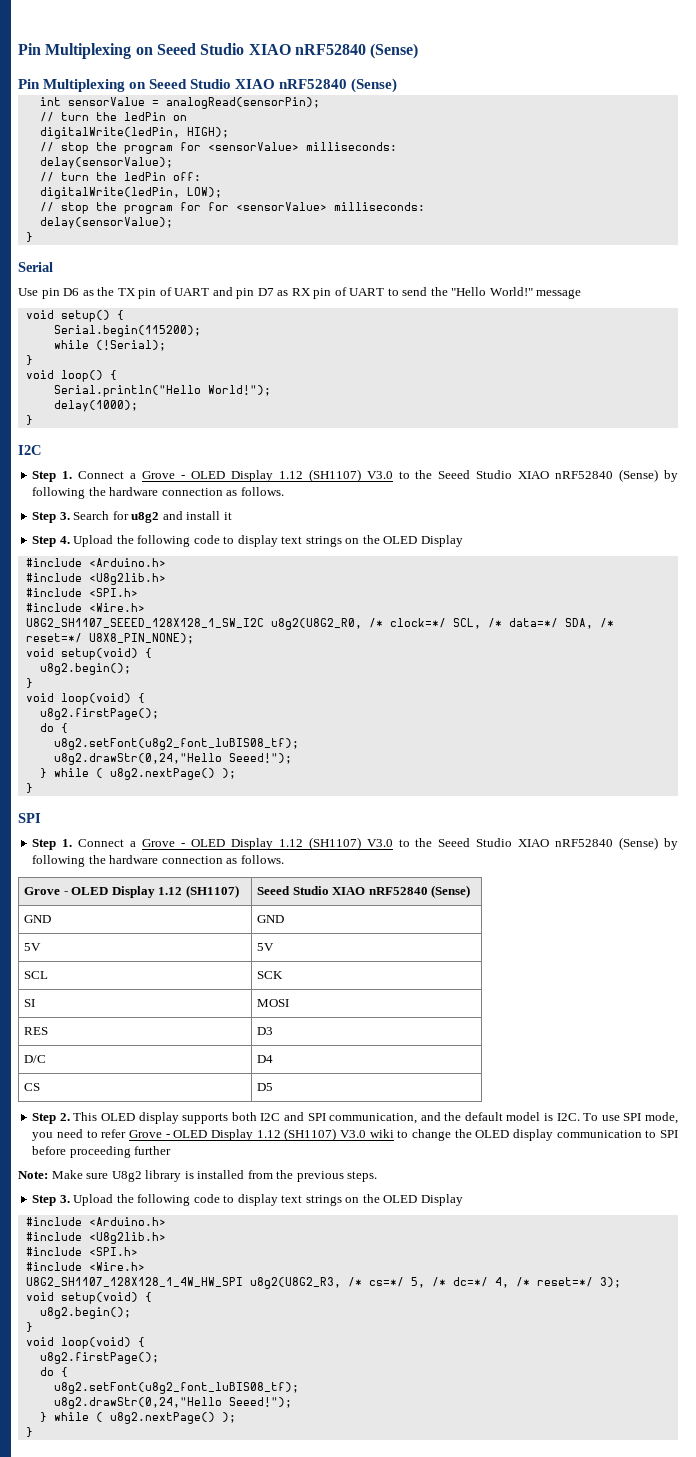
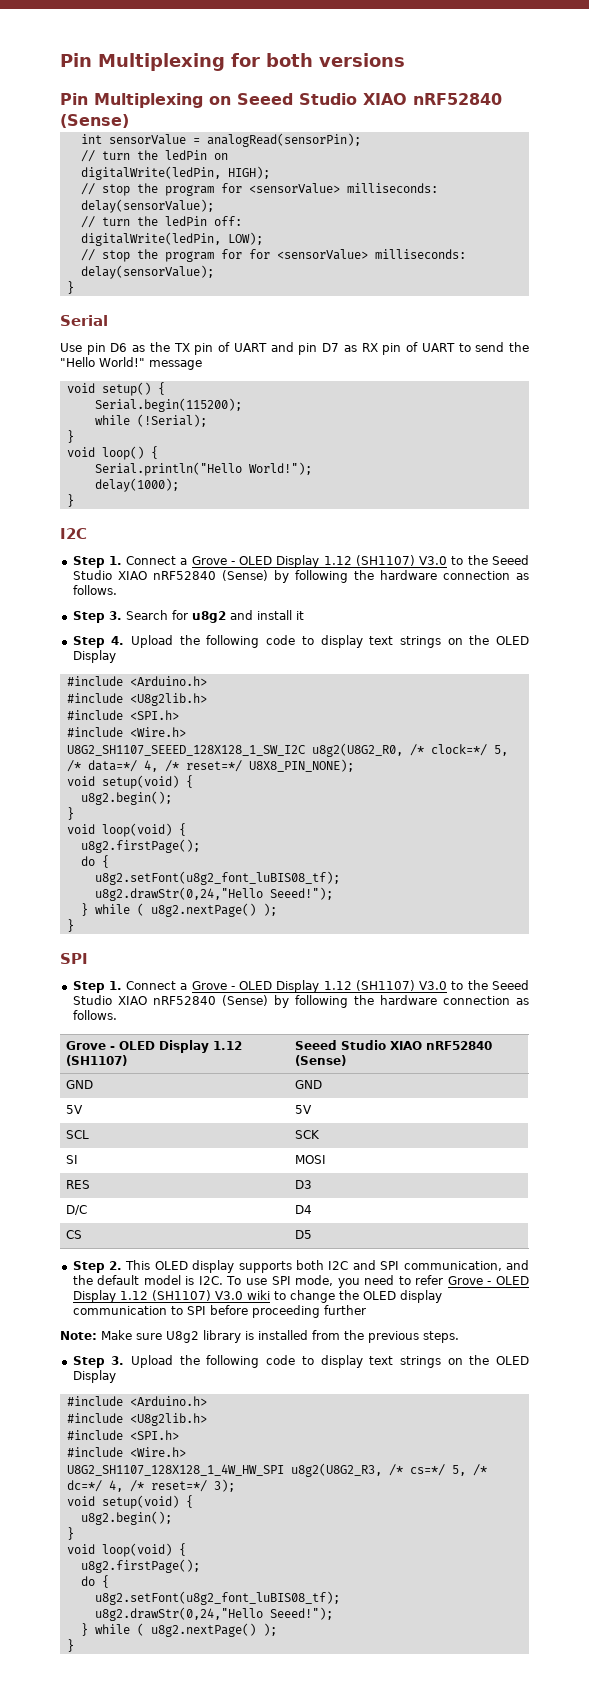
[18,43,419,59] Pin Multiplexing on Seeed Studio XIAO nRF52840 (Sense) -> [60,53,405,71] Pin Multiplexing for both versions
[452,618,481,629] SCL, -> [493,745,508,756] 5,
[564,618,593,629] SDA, -> [143,760,158,772] 4,

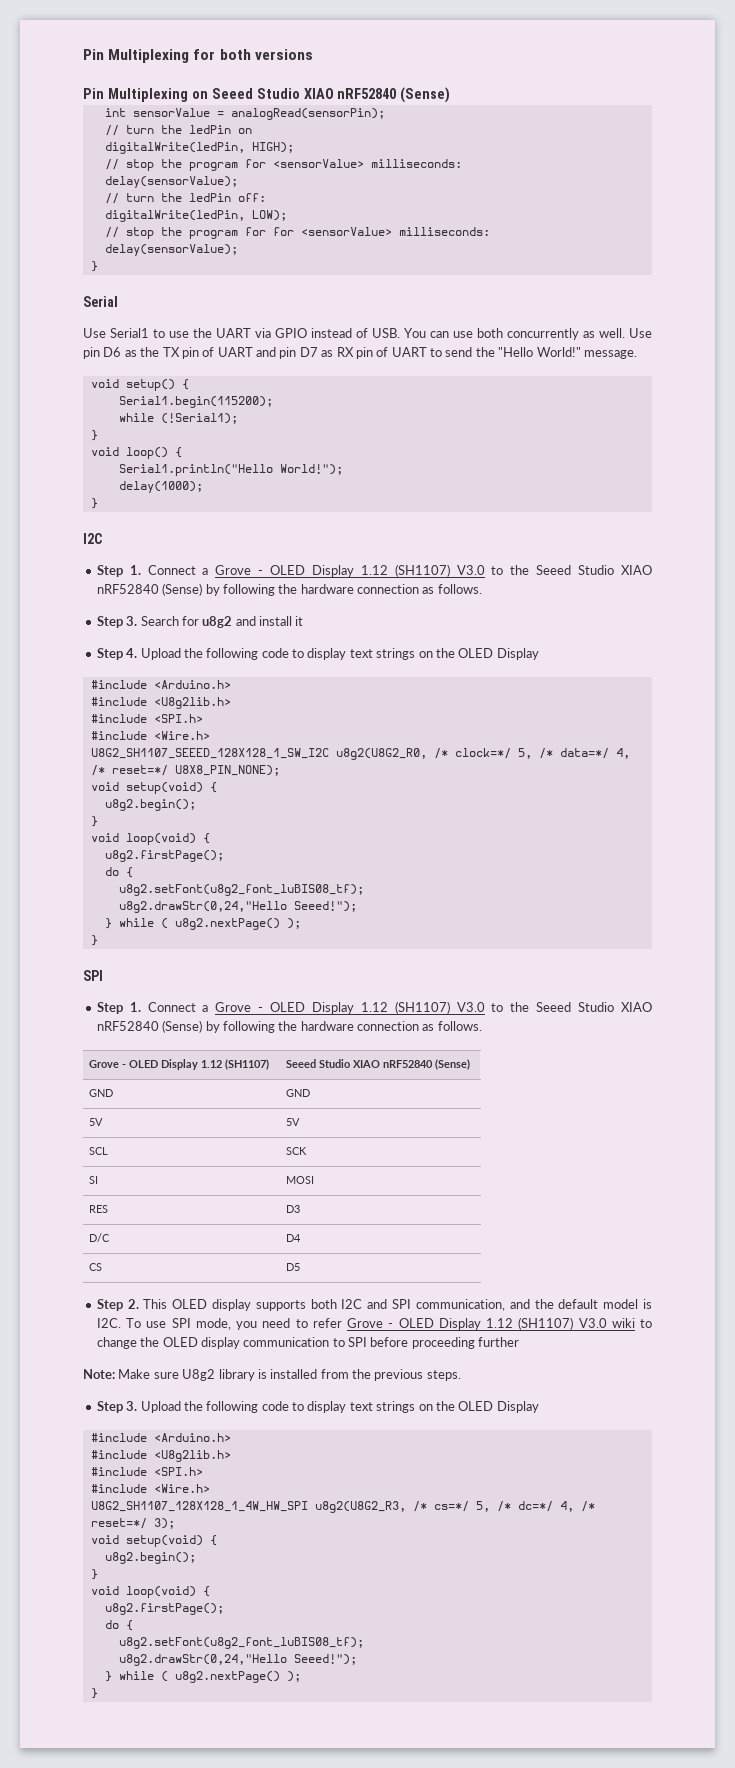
(82, 347) none -> [110,328,652,340] Serial1 to use the UART via GPIO instead of USB. You can use both concurrently as well. Use
[149,360,202,370] message -> [583,350,637,359] message.
[94,398,242,412] [94,414,207,427] Serial.begin(115200); // while (!Serial); -> [118,396,273,408] [118,413,238,424] Serial1.begin(115200); // while (!Serial1);
[94,462,242,476] Serial.println("Hello -> [118,464,273,476] Serial1.println("Hello

